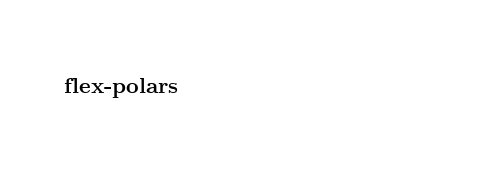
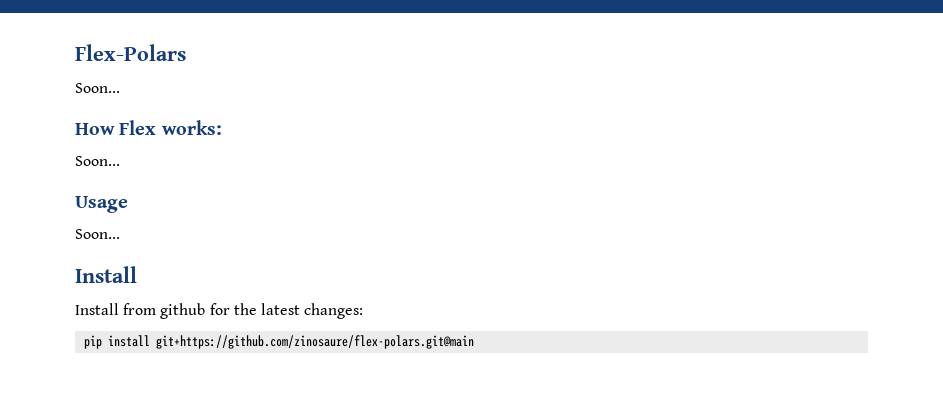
[64,78,178,98] flex-polars -> [75,44,186,61] [75,83,120,93] [75,120,222,135] [75,156,120,166] [75,196,128,213] [75,229,120,239] [75,266,137,283] [75,303,364,319] [84,335,475,349] Flex-Polars // Soon... // How Flex works: // Soon... // Usage // Soon... // Install // Install from github for the latest changes: // pip install git+https://github.com/zinosaure/flex-polars.git@main

